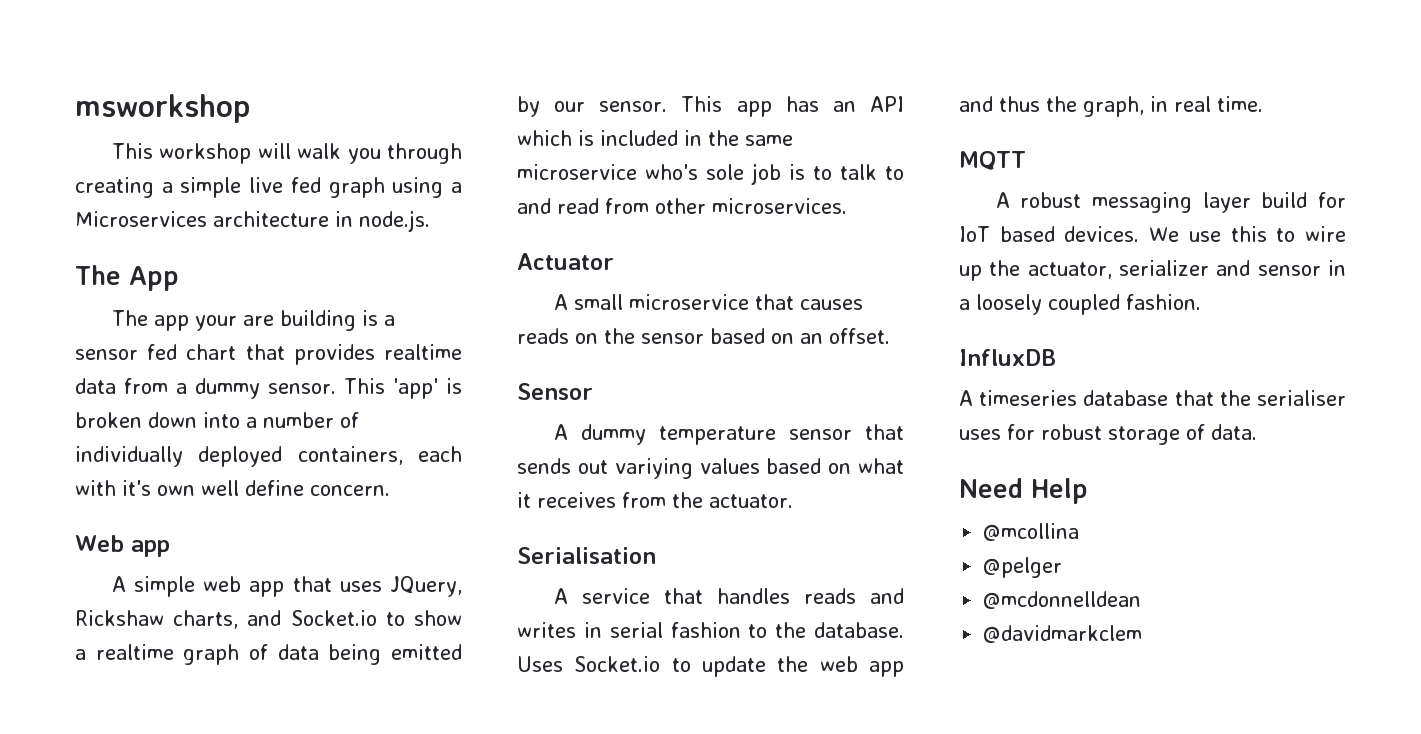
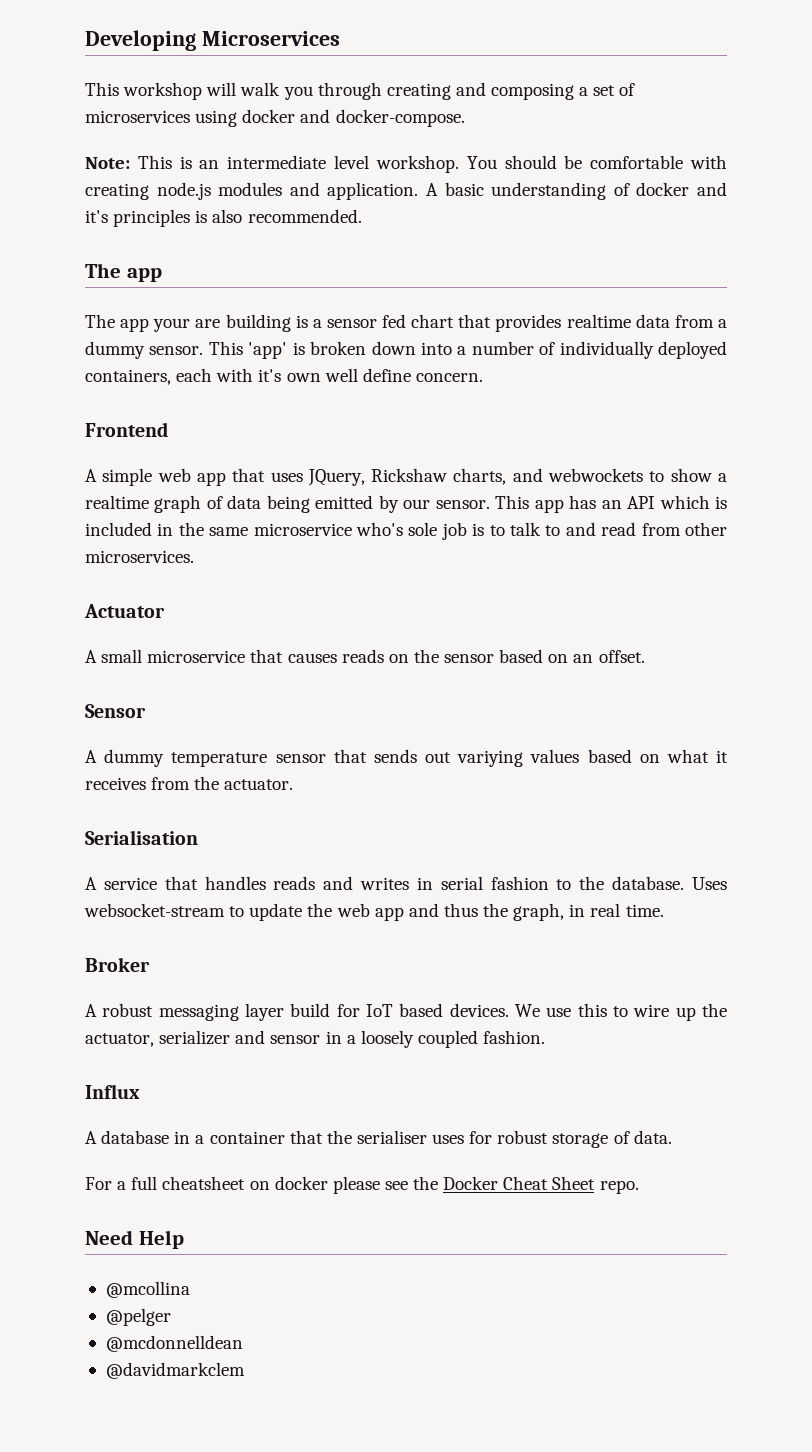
[75,94,250,123] msworkshop -> [85,30,340,51] Developing Microservices
[161,177,462,198] [75,210,430,232] [75,265,179,291] a simple live fed graph using a Microservices architecture in node.js. // The App -> [455,82,636,100] [85,109,465,127] [85,155,727,173] [85,182,728,200] [85,209,362,227] [85,263,162,282] and composing a set of microservices using docker and docker-compose. // Note: This is an intermediate level workshop. You should be comfortable with creating node.js modules and application. A basic understanding of docker and it's principles is also recommended. // The app
[75,535,170,557] Web app -> [85,422,168,437] Frontend
[290,610,377,626] Socket.io -> [548,468,644,482] webwockets
[574,656,661,672] Socket.io -> [84,903,225,917] websocket-stream
[959,151,1026,170] MQTT -> [85,957,150,972] Broker
[959,349,1056,366] [959,390,1169,406] InfluxDB // A timeseries database -> [85,1084,140,1099] [85,1130,285,1144] Influx // A database in a container
(1257, 432) none -> [85,1176,639,1194] // For a full cheatsheet on docker please see the Docker Cheat Sheet repo.

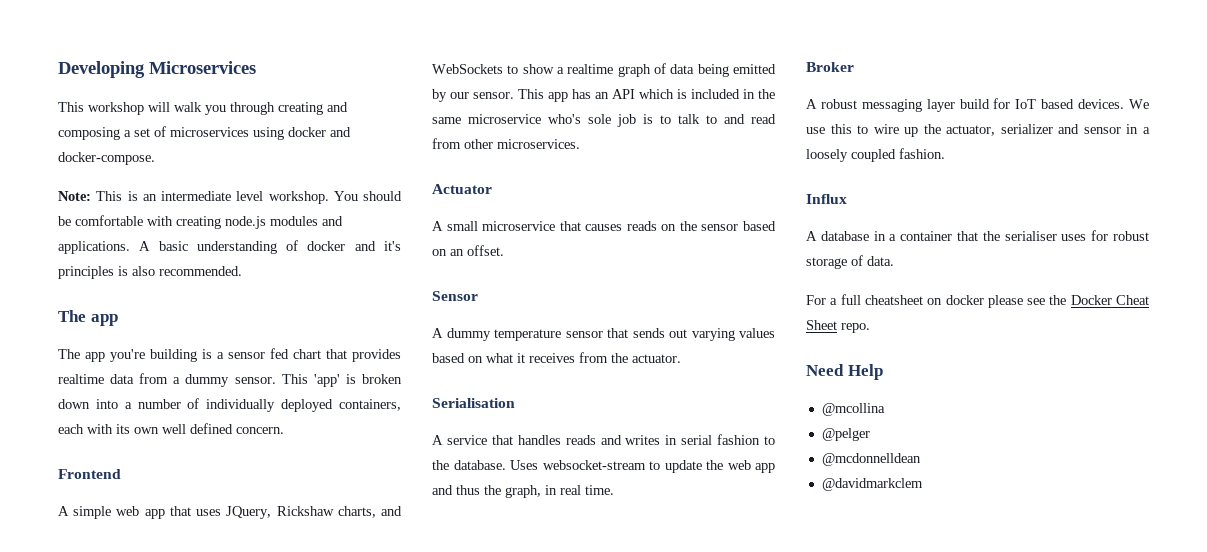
[327,182,419,200] application. -> [58,241,130,254] applications.
[153,318,221,332] your are -> [110,349,145,362] you're
[258,369,282,382] it's -> [116,424,130,434] its
[362,368,411,382] define -> [190,423,233,434] defined
[548,468,644,482] webwockets -> [432,64,503,74] WebSockets
[457,750,524,767] variying -> [691,328,735,341] varying

